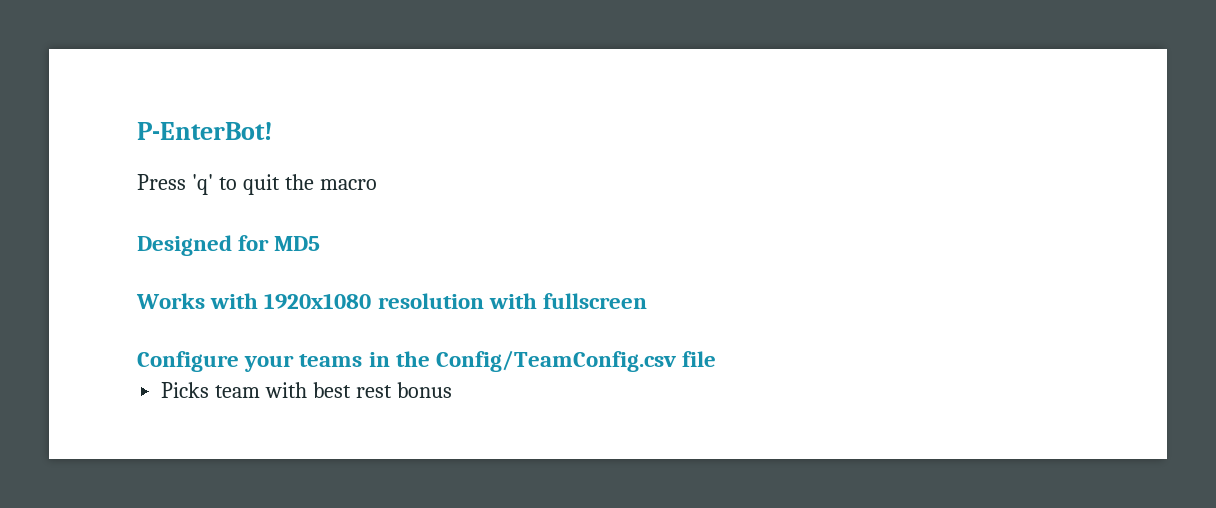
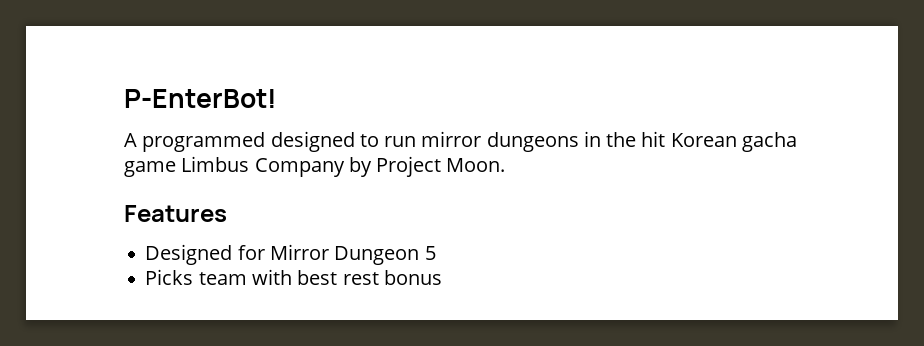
[137,174,377,195] [137,235,321,256] [136,293,648,309] [137,350,717,372] Press 'q' to quit the macro // Designed for MD5 // Works with 1920x1080 resolution with fullscreen // Configure your teams in the Config/TeamConfig.csv file -> [124,131,797,152] [124,156,506,177] [124,205,227,222] [145,244,436,265] A programmed designed to run mirror dungeons in the hit Korean gacha game Limbus Company by Project Moon. // Features // Designed for Mirror Dungeon 5

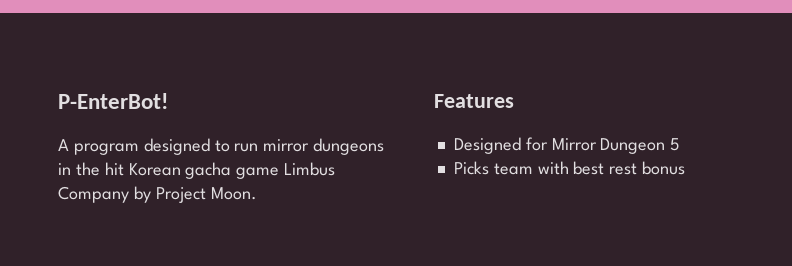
[142,132,266,152] programmed -> [73,143,139,155] program

